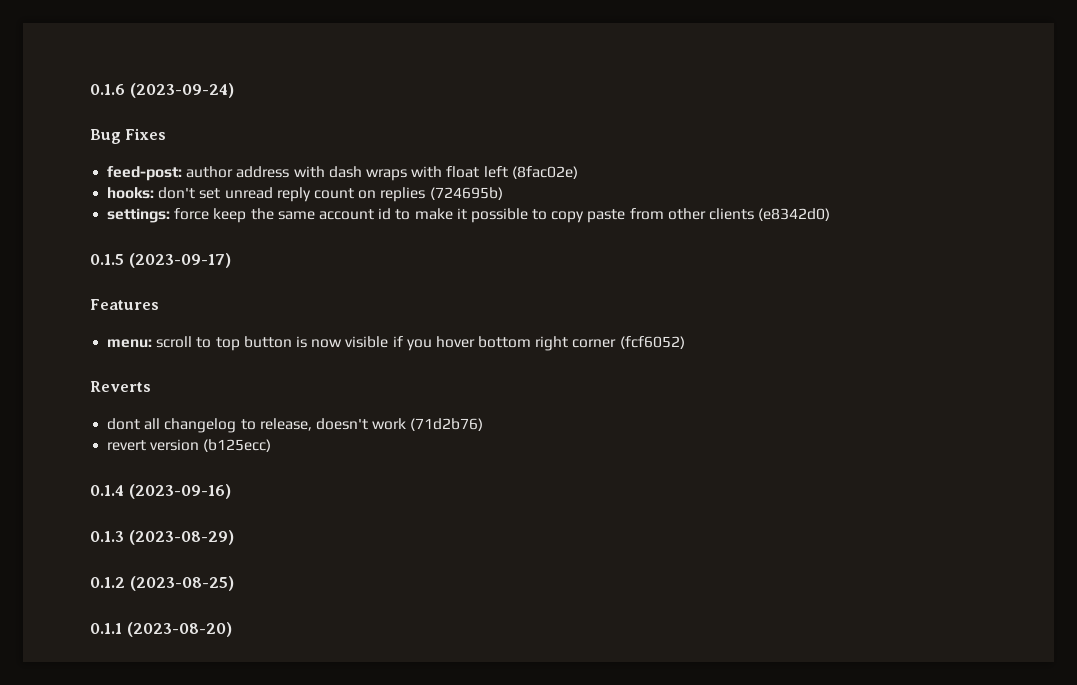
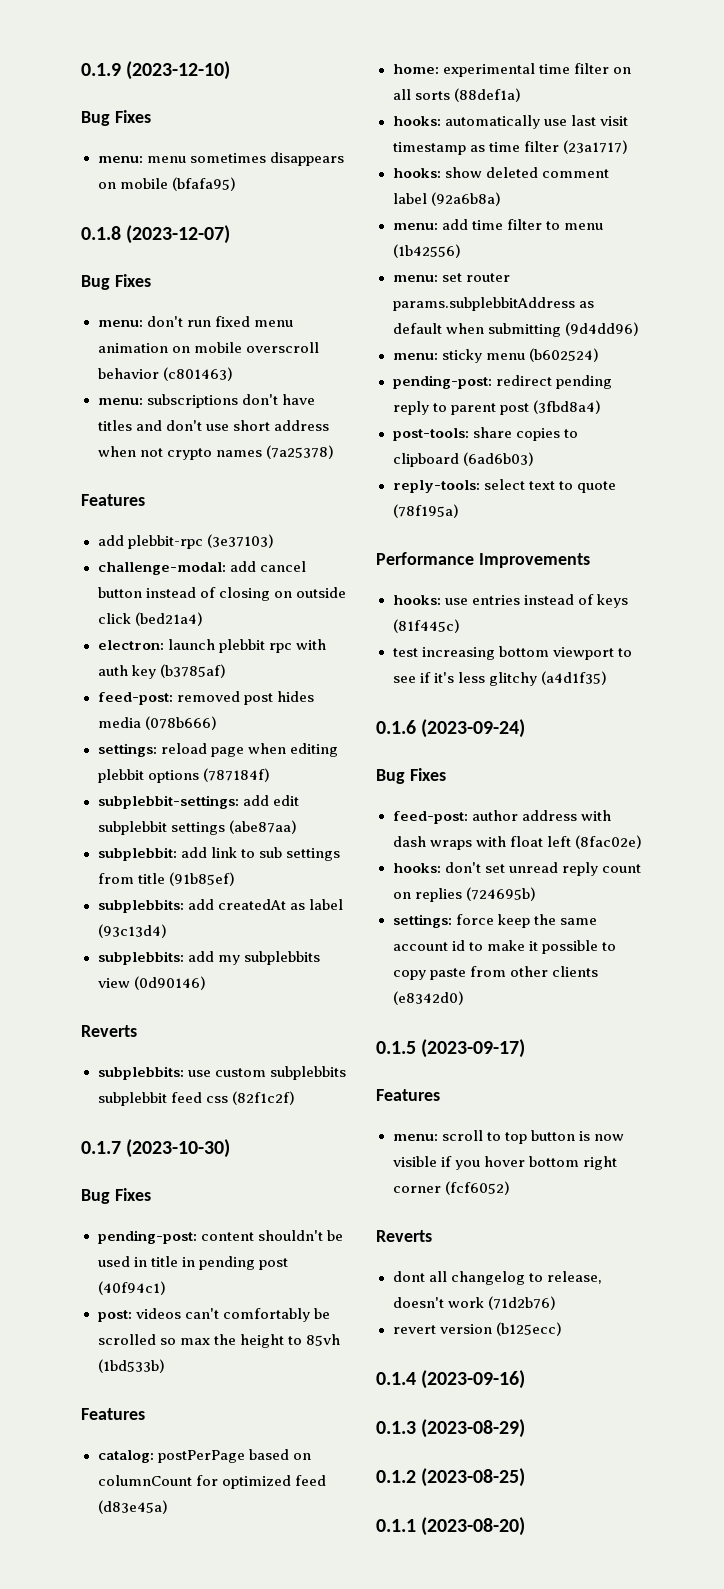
(90, 89) none -> [81,61,231,80] [81,110,151,126] [97,152,344,166] [97,177,236,191] [81,225,231,244] [81,274,151,290] [97,316,293,327] [97,342,319,353] [97,367,233,381] [97,394,315,408] [97,420,329,431] [97,445,334,460] [81,494,145,506] [97,534,274,549] [97,561,306,575] [97,587,346,601] [97,612,203,626] [97,639,326,653] [97,664,226,679] [97,691,314,705] [97,716,217,730] [97,743,338,757] [97,768,270,783] [97,795,299,809] [97,820,297,835] [97,847,340,861] [97,872,235,886] [97,899,343,913] [97,924,167,938] [97,951,320,965] [97,976,206,990] [81,1025,137,1037] [97,1066,346,1080] [97,1091,295,1106] [81,1139,231,1158] [81,1188,151,1204] [97,1230,343,1244] [97,1256,288,1270] [97,1281,166,1295] [97,1308,330,1322] [97,1334,340,1348] [97,1359,165,1373] [81,1408,145,1420] [97,1449,311,1463] [97,1475,326,1489] [97,1500,168,1514] [392,63,631,77] [392,88,521,102] [392,115,628,129] [392,140,628,155] [392,167,609,178] [392,192,501,206] [392,219,603,230] [392,244,461,258] [392,273,510,282] [392,297,594,311] [392,322,639,337] [392,348,599,363] [392,375,612,389] [392,400,601,415] [392,427,578,441] [392,452,534,467] [392,479,616,493] [392,504,459,518] [376,552,590,568] [392,594,628,608] [392,619,460,633] [392,646,632,660] [392,671,607,686] 0.1.9 (2023-12-10) // Bug Fixes // menu: menu sometimes disappears on mobile (bfafa95) // 0.1.8 (2023-12-07) // Bug Fixes // menu: don't run fixed menu animation on mobile overscroll behavior (c801463) // menu: subscriptions don't have titles and don't use short address when not crypto names (7a25378) // Features // add plebbit-rpc (3e37103) // challenge-modal: add cancel button instead of closing on outside click (bed21a4) // electron: launch plebbit rpc with auth key (b3785af) // feed-post: removed post hides media (078b666) // settings: reload page when editing plebbit options (787184f) // subplebbit-settings: add edit subplebbit settings (abe87aa) // subplebbit: add link to sub settings from title (91b85ef) // subplebbits: add createdAt as label (93c13d4) // subplebbits: add my subplebbits view (0d90146) // Reverts // subplebbits: use custom subplebbits subplebbit feed css (82f1c2f) // 0.1.7 (2023-10-30) // Bug Fixes // pending-post: content shouldn't be used in title in pending post (40f94c1) // post: videos can't comfortably be scrolled so max the height to 85vh (1bd533b) // Features // catalog: postPerPage based on columnCount for optimized feed (d83e45a) // home: experimental time filter on all sorts (88def1a) // hooks: automatically use last visit timestamp as time filter (23a1717) // hooks: show deleted comment label (92a6b8a) // menu: add time filter to menu (1b42556) // menu: set router params.subplebbitAddress as default when submitting (9d4dd96) // menu: sticky menu (b602524) // pending-post: redirect pending reply to parent post (3fbd8a4) // post-tools: share copies to clipboard (6ad6b03) // reply-tools: select text to quote (78f195a) // Performance Improvements // hooks: use entries instead of keys (81f445c) // test increasing bottom viewport to see if it's less glitchy (a4d1f35) //

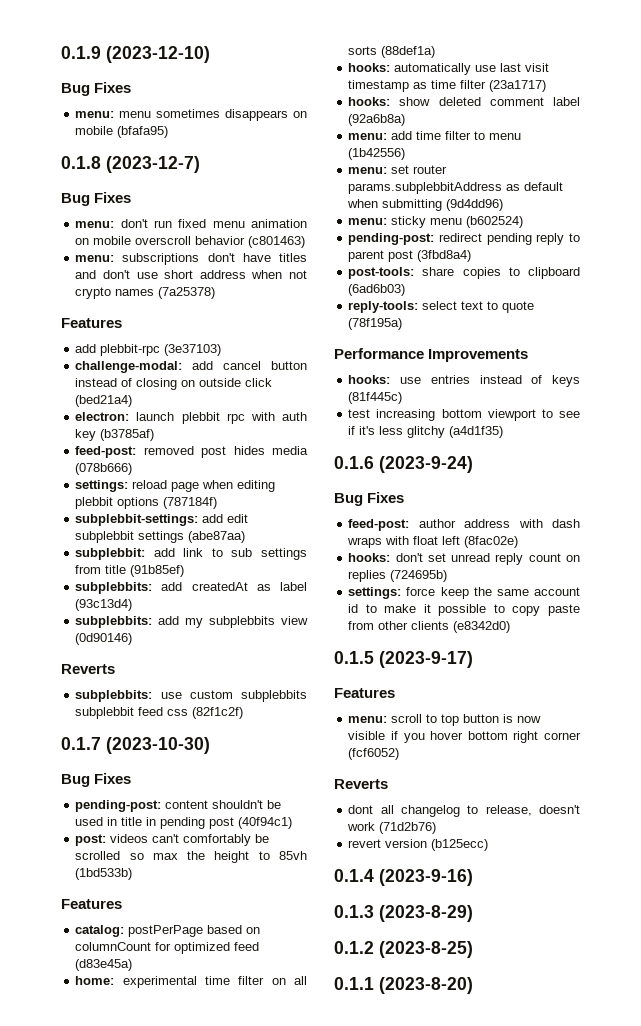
[126,225,231,244] (2023-12-07) -> [106,156,200,173] (2023-12-7)
[421,719,526,738] (2023-09-24) -> [379,456,473,473] (2023-9-24)
[421,1039,526,1058] (2023-09-17) -> [379,651,473,668] (2023-9-17)
[421,1370,526,1389] (2023-09-16) -> [379,869,473,886] (2023-9-16)
[421,1419,526,1438] (2023-08-29) -> [379,905,473,922] (2023-8-29)
[421,1468,526,1487] (2023-08-25) -> [379,941,473,958] (2023-8-25)
[421,1517,526,1536] (2023-08-20) -> [379,977,473,994] (2023-8-20)

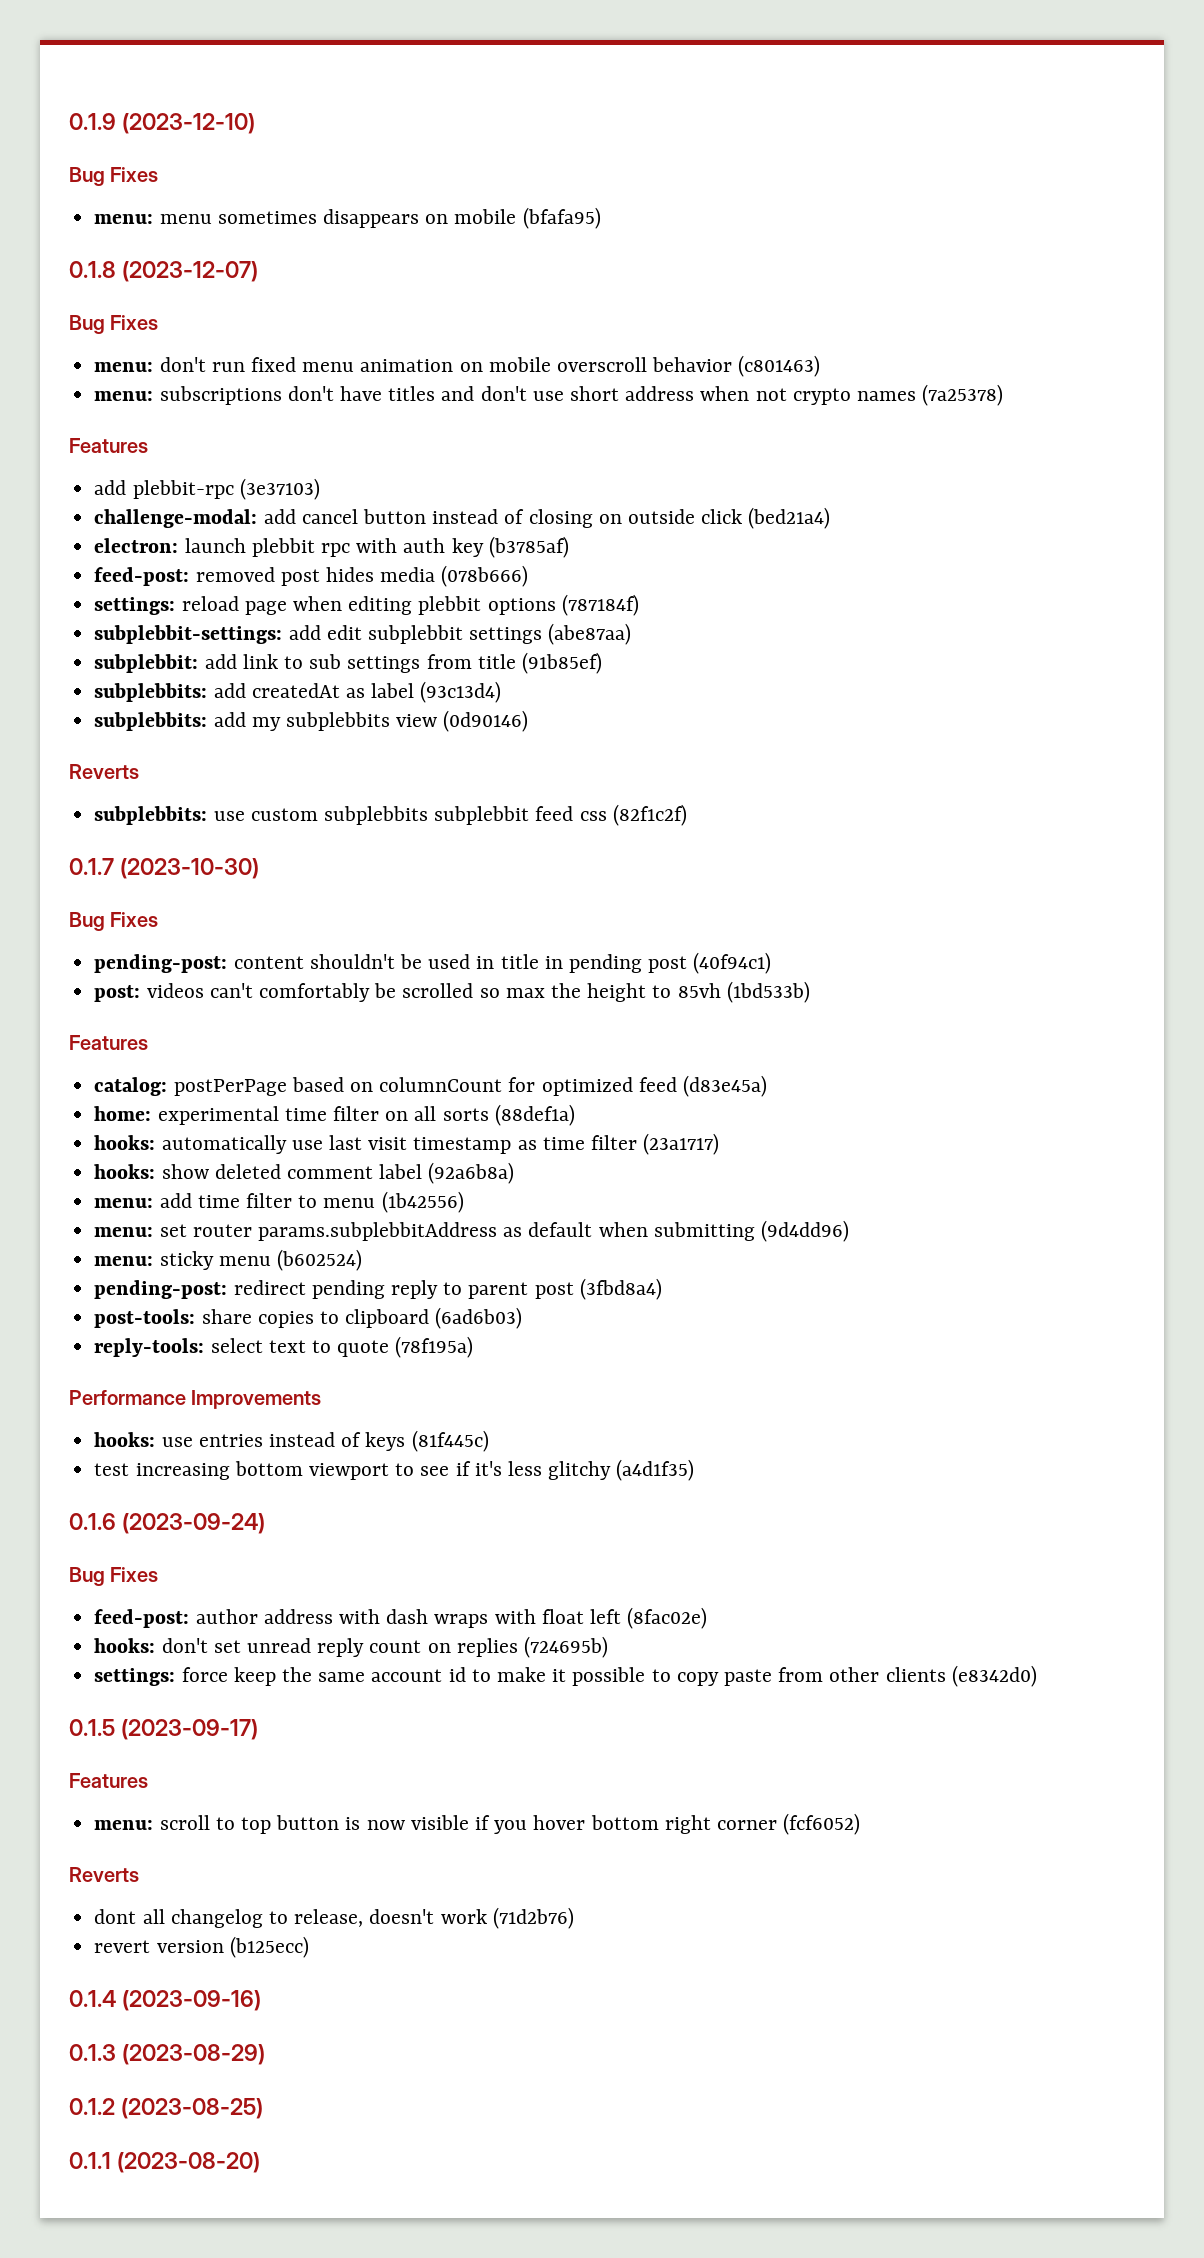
[106,156,200,173] (2023-12-7) -> [122,261,259,282] (2023-12-07)
[379,456,473,473] (2023-9-24) -> [122,1513,266,1534] (2023-09-24)
[379,651,473,668] (2023-9-17) -> [121,1719,259,1740] (2023-09-17)
[379,869,473,886] (2023-9-16) -> [122,1990,262,2011] (2023-09-16)
[379,905,473,922] (2023-8-29) -> [122,2044,266,2065] (2023-08-29)
[379,941,473,958] (2023-8-25) -> [121,2098,264,2119] (2023-08-25)
[379,977,473,994] (2023-8-20) -> [117,2152,261,2173] (2023-08-20)

